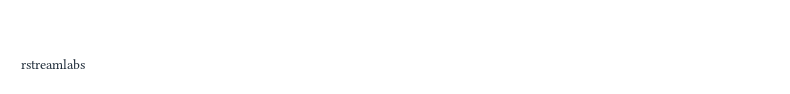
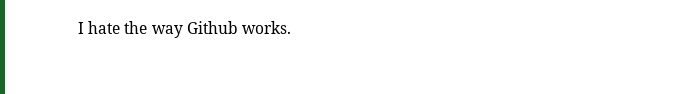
[21,59,85,70] rstreamlabs -> [78,21,291,38] I hate the way Github works.

